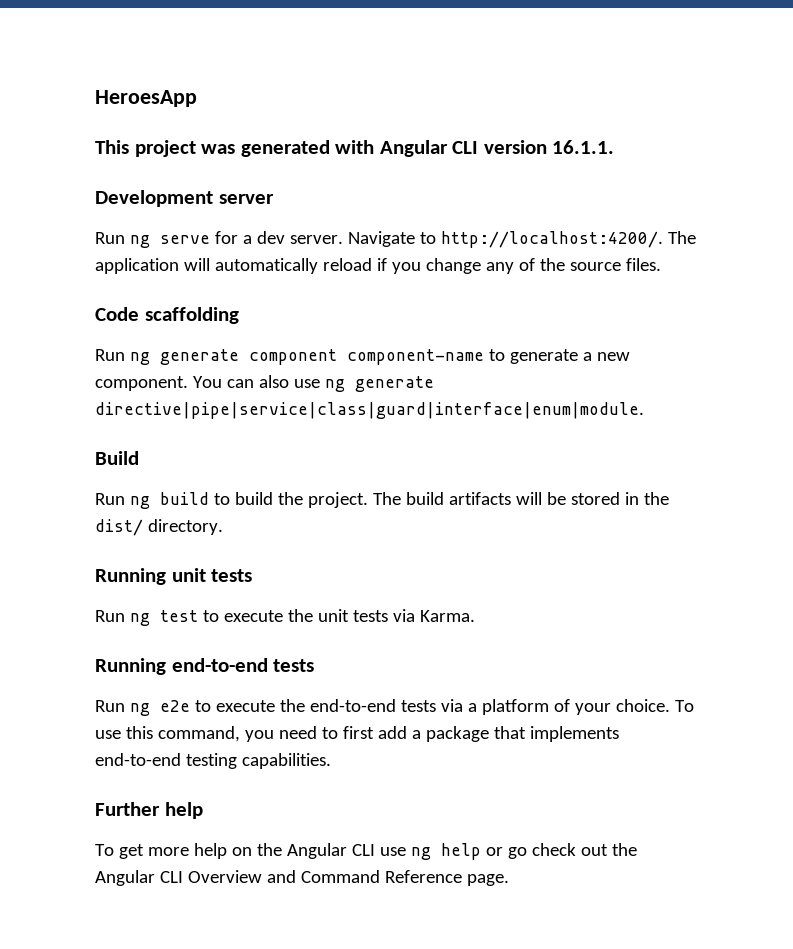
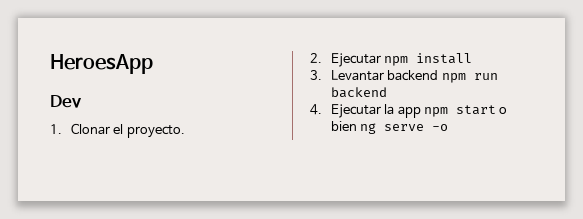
[95,140,615,157] [95,190,274,207] [95,231,696,248] [95,258,661,274] [95,307,239,324] [95,349,630,365] [95,375,434,392] [95,402,644,419] [95,451,139,465] [95,492,669,509] [95,519,223,536] [95,568,253,585] [95,609,475,626] [95,658,315,675] [95,699,694,716] [95,726,619,742] [95,753,331,769] [95,802,203,819] [95,843,637,860] [95,870,509,886] This project was generated with Angular CLI version 16.1.1. // Development server // Run ng serve for a dev server. Navigate to http://localhost:4200/. The application will automatically reload if you change any of the source files. // Code scaffolding // Run ng generate component component-name to generate a new component. You can also use ng generate directive|pipe|service|class|guard|interface|enum|module. // Build // Run ng build to build the project. The build artifacts will be stored in the dist/ directory. // Running unit tests // Run ng test to execute the unit tests via Karma. // Running end-to-end tests // Run ng e2e to execute the end-to-end tests via a platform of your choice. To use this command, you need to first add a package that implements end-to-end testing capabilities. // Further help // To get more help on the Angular CLI use ng help or go check out the Angular CLI Overview and Command Reference page. -> [50,95,82,108] [50,123,185,138] [310,53,473,67] [310,70,498,83] [330,87,387,98] [310,104,508,118] [330,121,449,134] Dev // 1. Clonar el proyecto. // 2. Ejecutar npm install // 3. Levantar backend npm run backend // 4. Ejecutar la app npm start o bien ng serve -o

